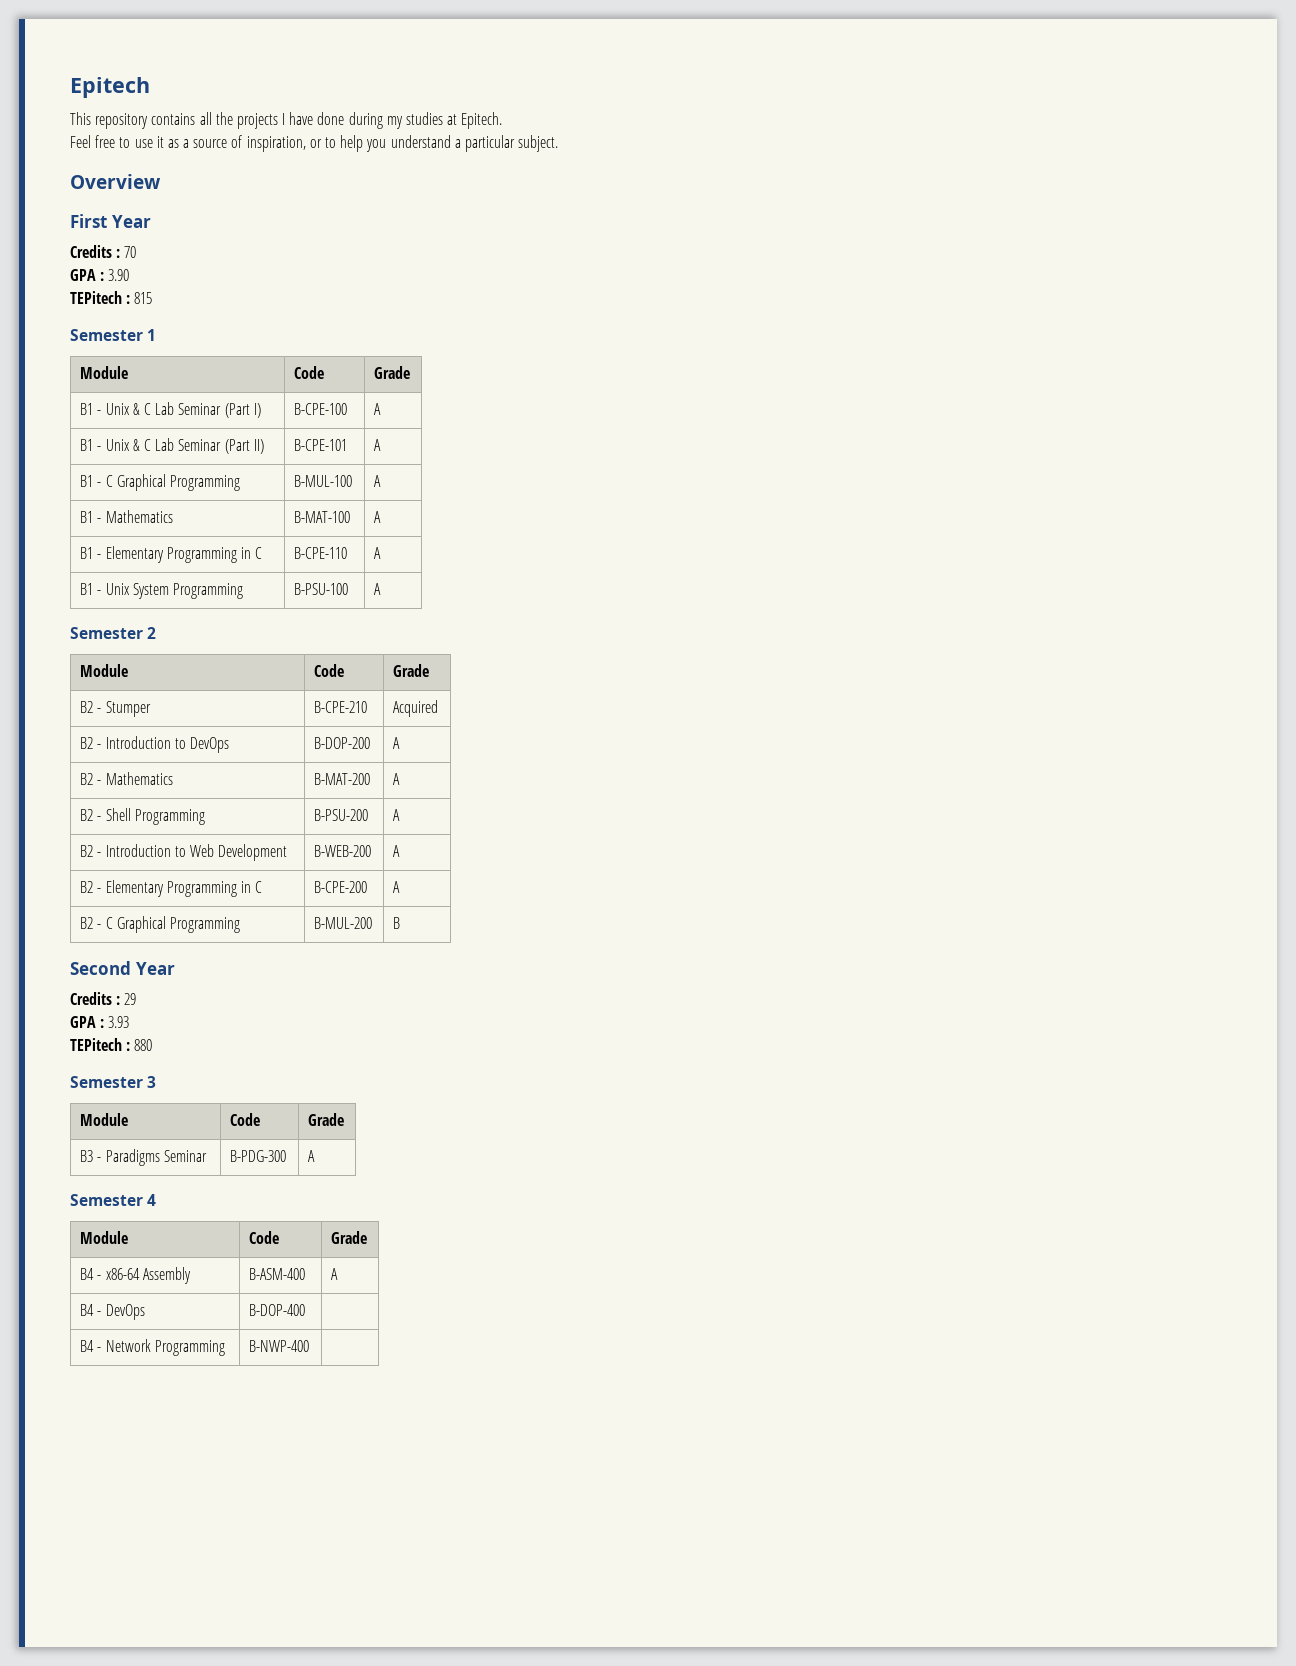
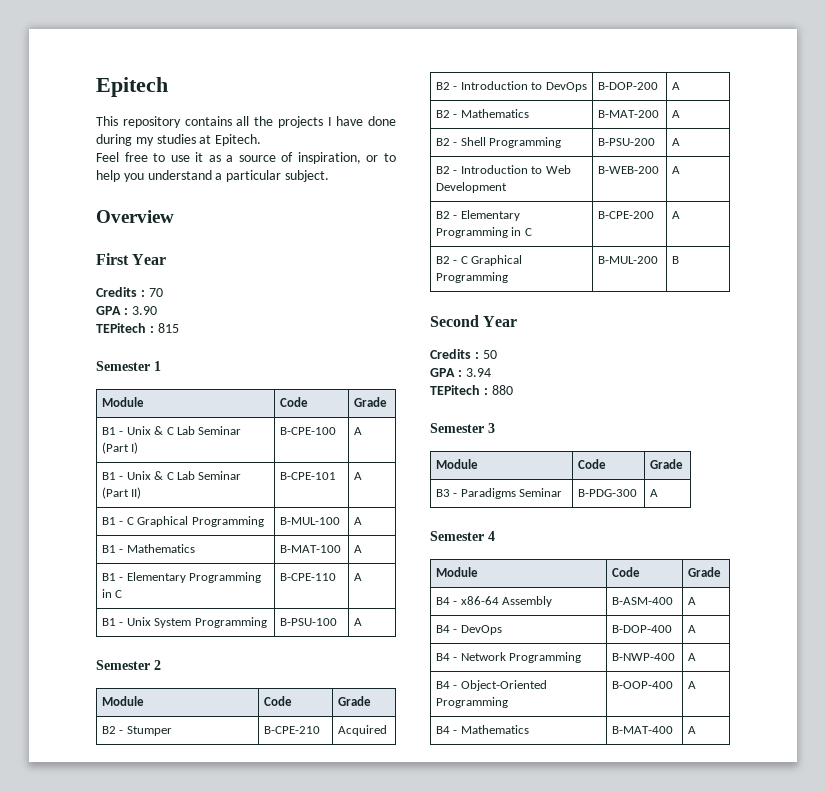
[124,993,137,1005] [70,1016,130,1028] 29 // GPA : 3.93 -> [482,350,497,359] [430,368,491,377] 50 // GPA : 3.94
(306, 1310) none -> [688,625,697,633] A
(310, 1346) none -> [688,653,697,661] [436,680,547,691] [436,697,509,708] [612,681,674,689] [688,681,697,689] [436,725,529,734] [612,726,674,734] [688,726,697,734] A // B4 - Object-Oriented Programming | B-OOP-400 | A // B4 - Mathematics | B-MAT-400 | A

